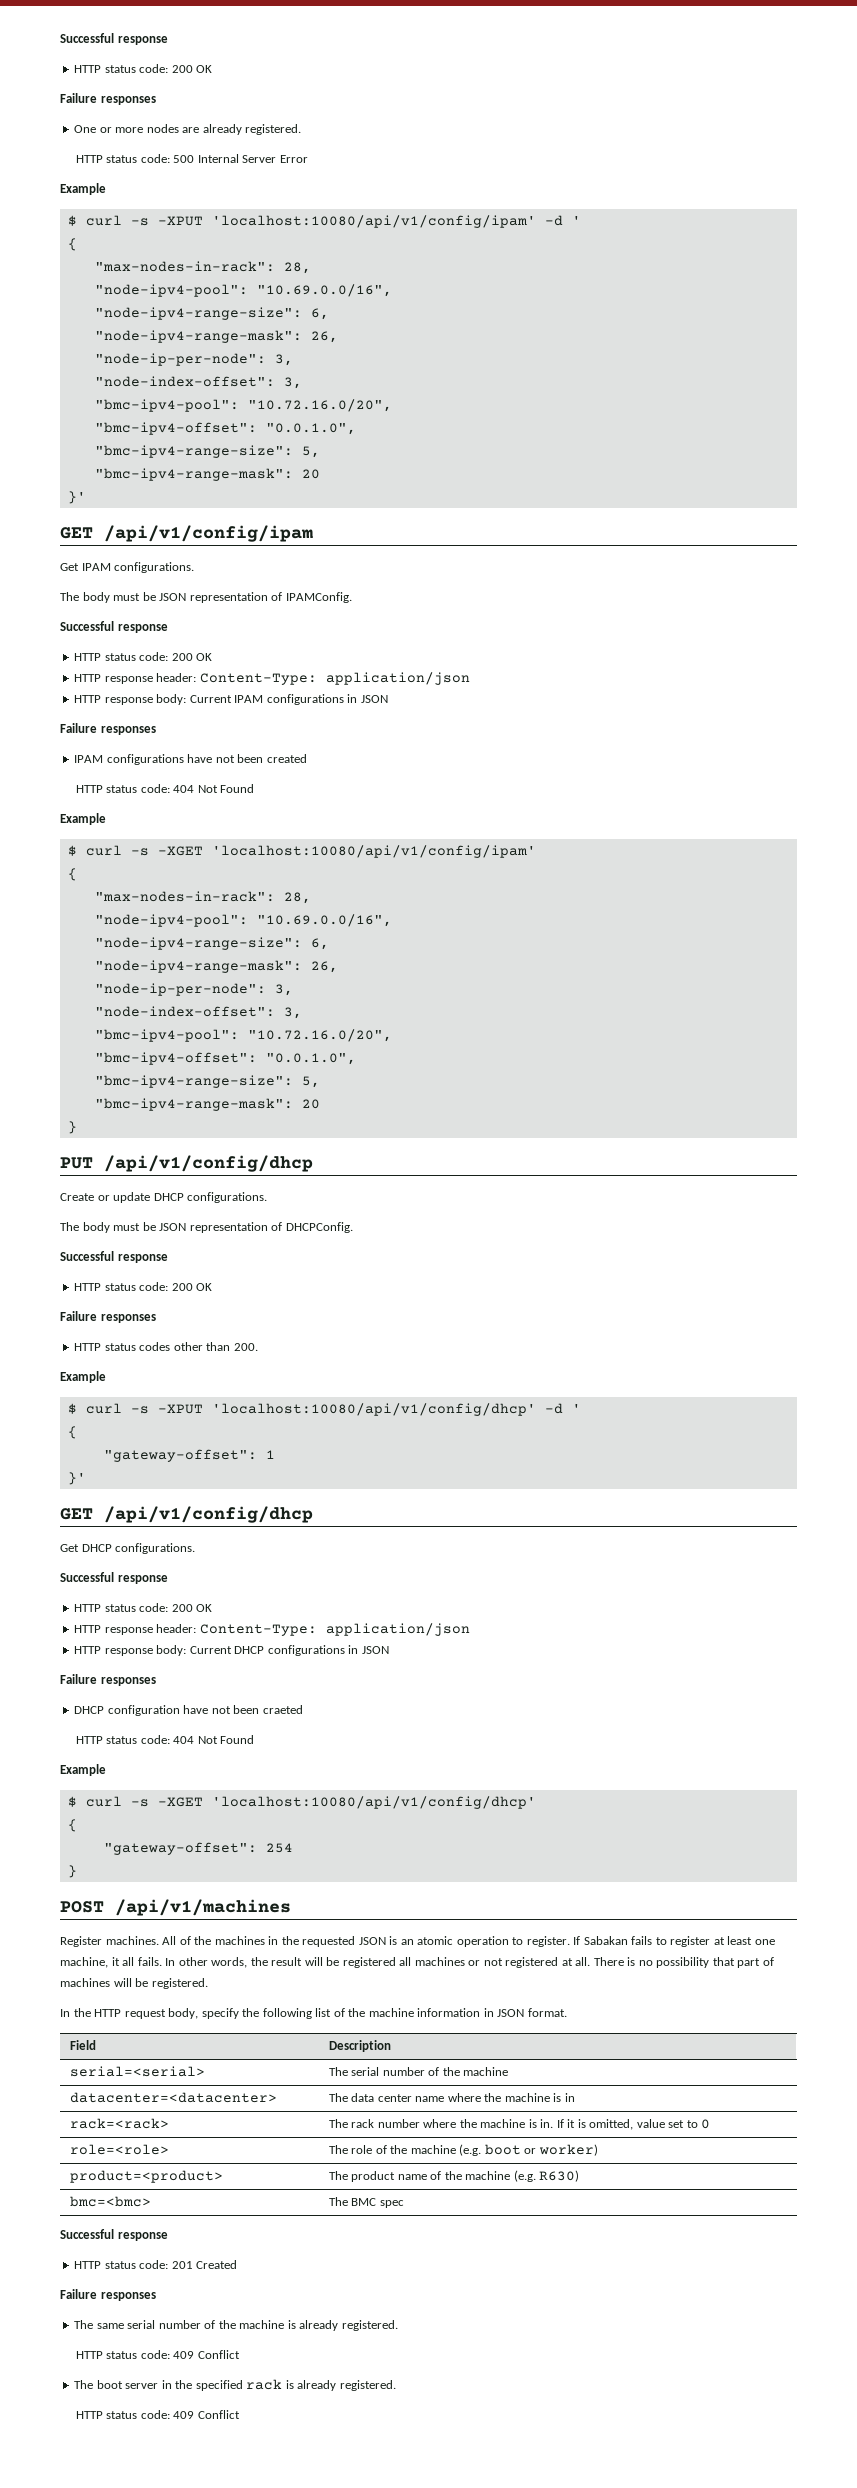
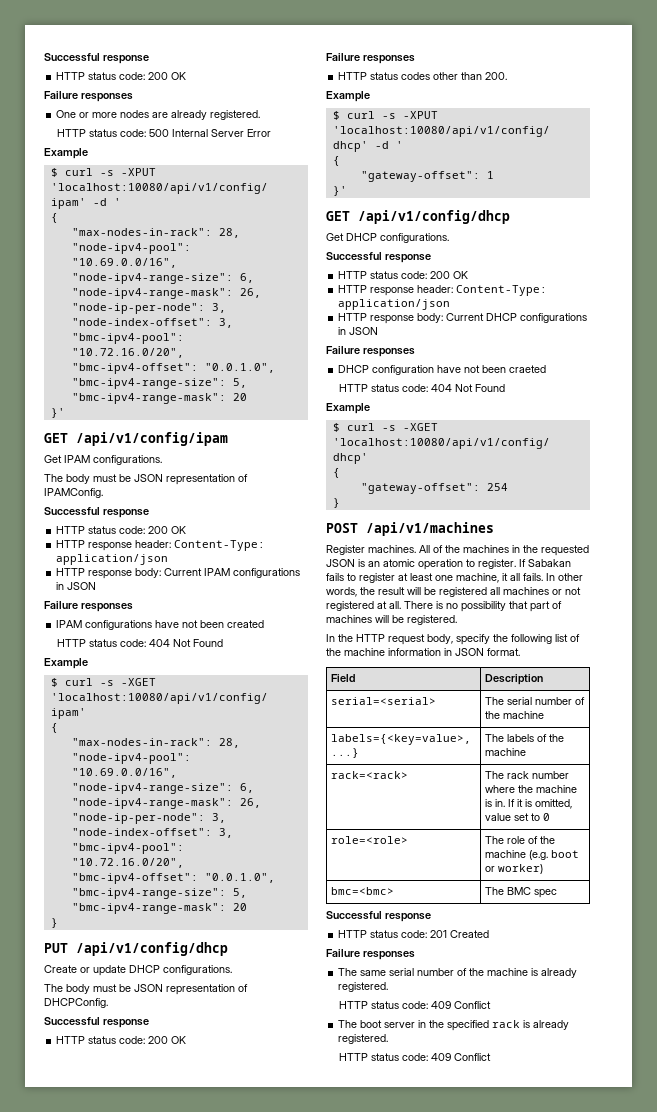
[69,2092,277,2103] [328,2093,575,2102] datacenter=<datacenter> | The data center name where the machine is in -> [331,734,472,745] [331,748,360,758] [485,734,565,742] [485,748,527,756] labels={<key=value>, ...} | The labels of the machine
[69,2170,223,2183] [328,2170,580,2182] // product=<product> | The product name of the machine (e.g. R630) -> (544, 869) none

